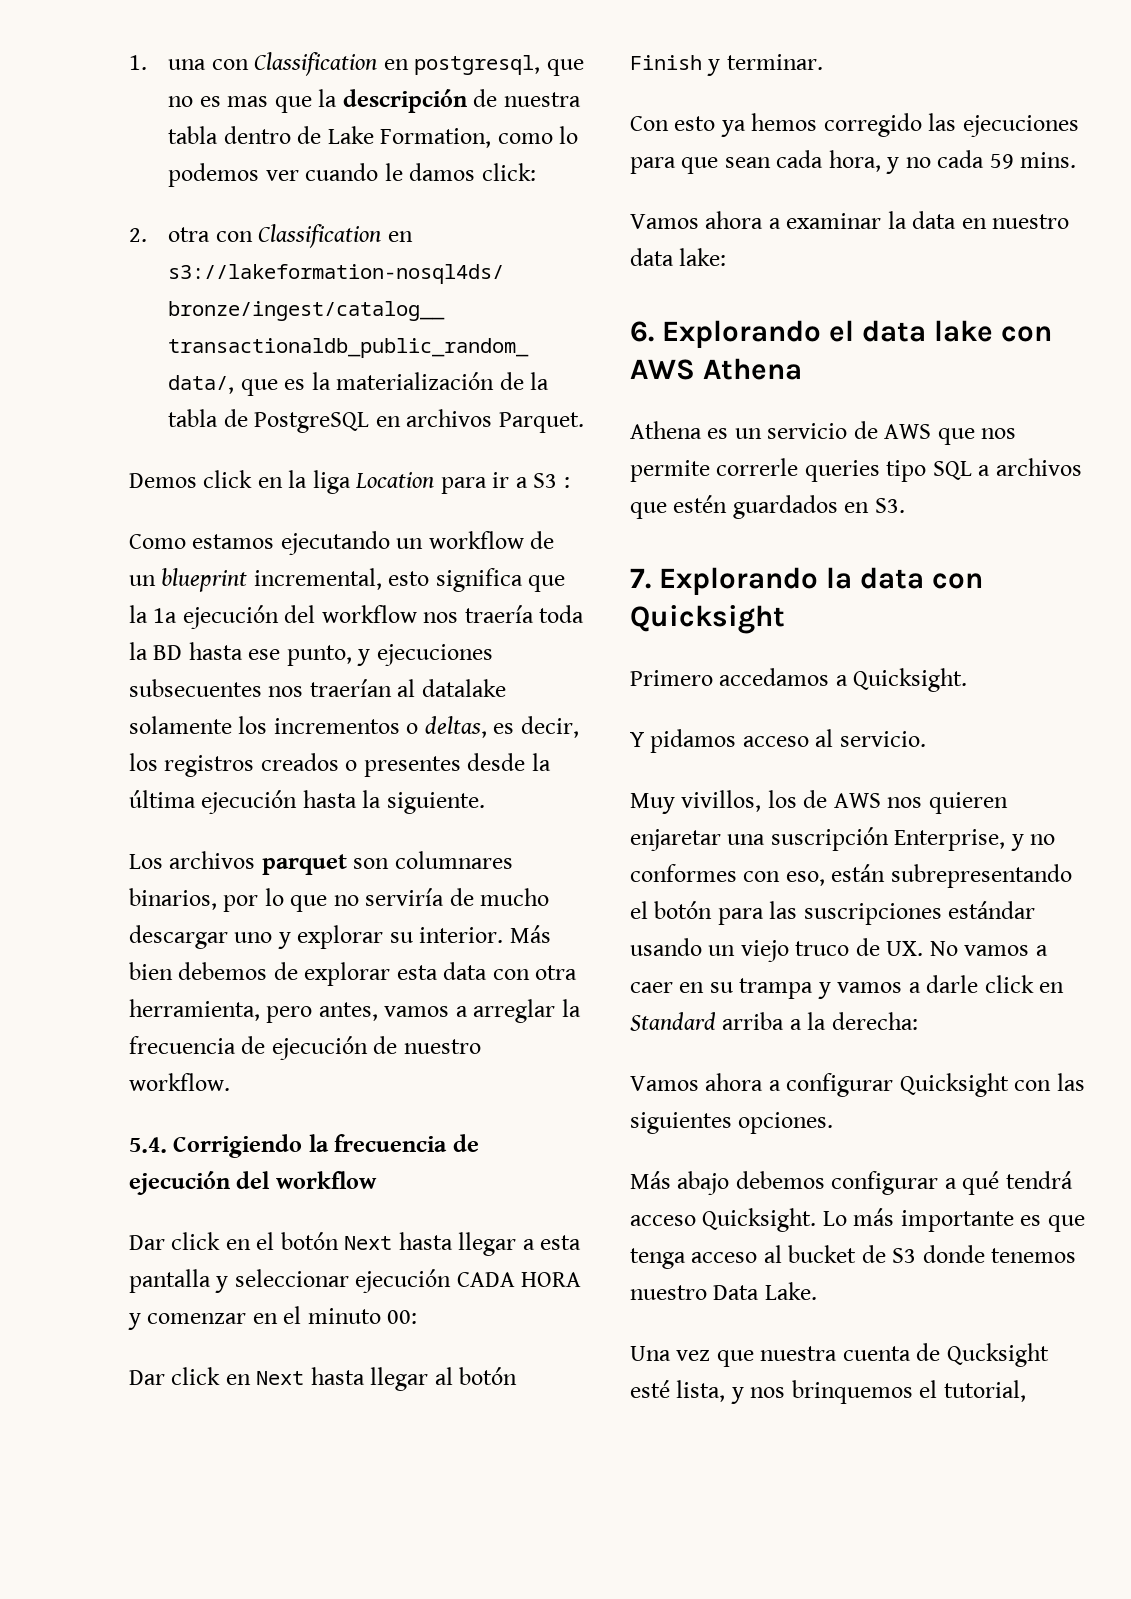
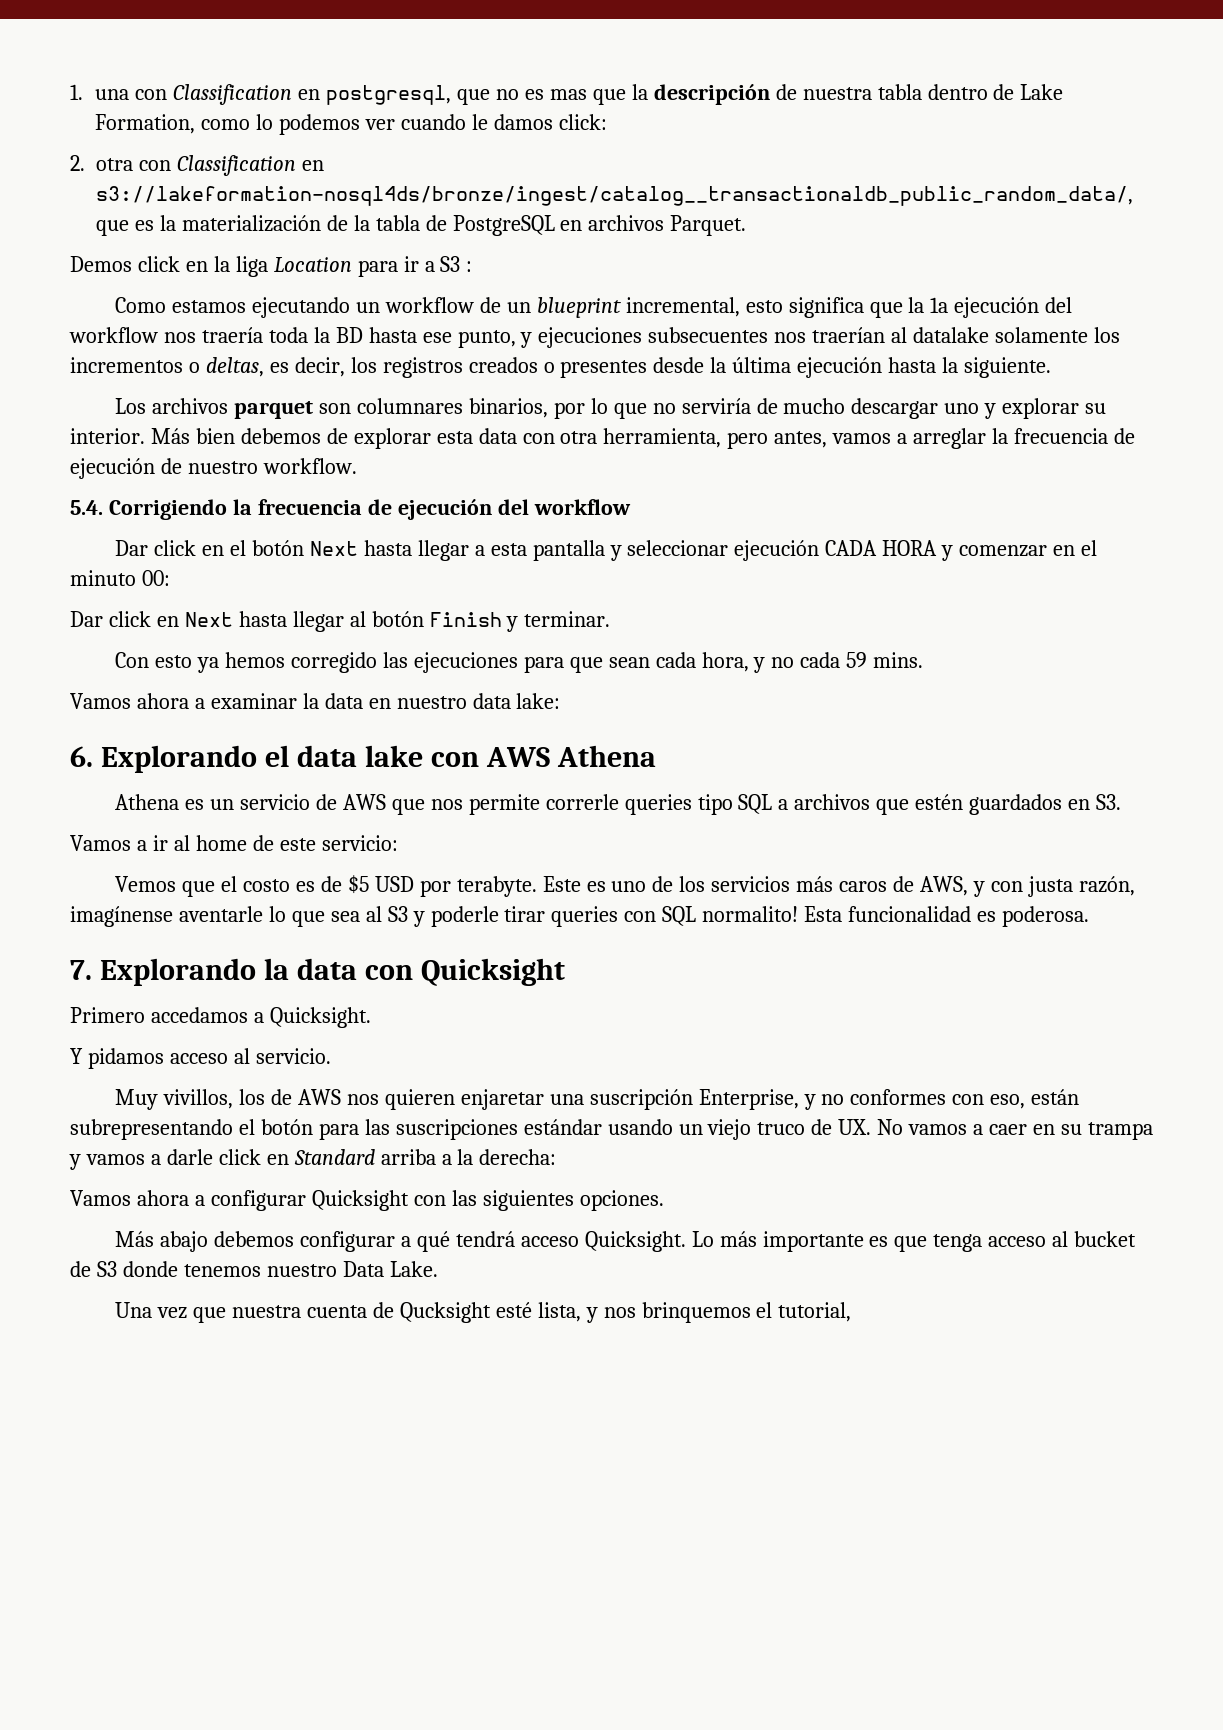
(905, 505) none -> [70,835,398,851] [115,875,1135,897] [70,906,1089,927] // Vamos a ir al home de este servicio: // Vemos que el costo es de $5 USD por terabyte. Este es uno de los servicios más caros de AWS, y con justa razón, imagínense aventarle lo que sea al S3 y poderle tirar queries con SQL normalito! Esta funcionalidad es poderosa.

